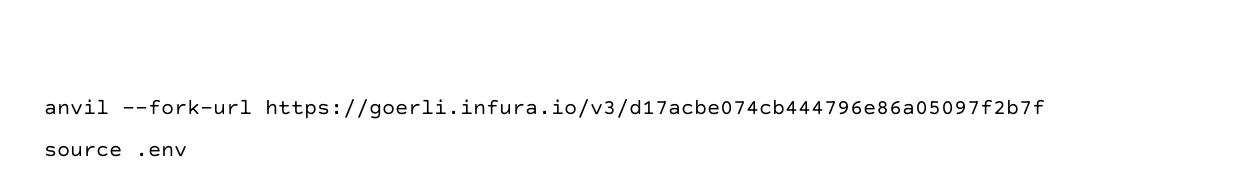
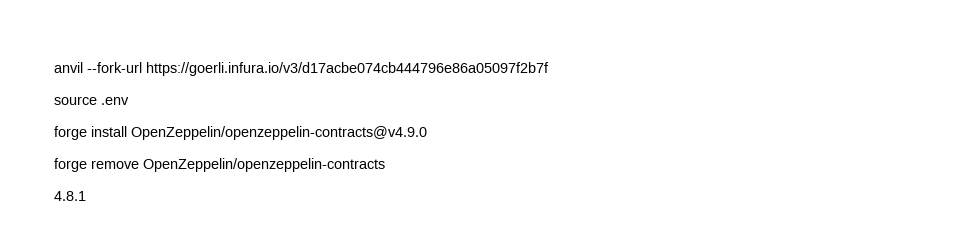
(187, 151) none -> [54,126,427,140] [54,158,385,172] [54,191,86,201] // forge install OpenZeppelin/openzeppelin-contracts@v4.9.0 // forge remove OpenZeppelin/openzeppelin-contracts // 4.8.1

